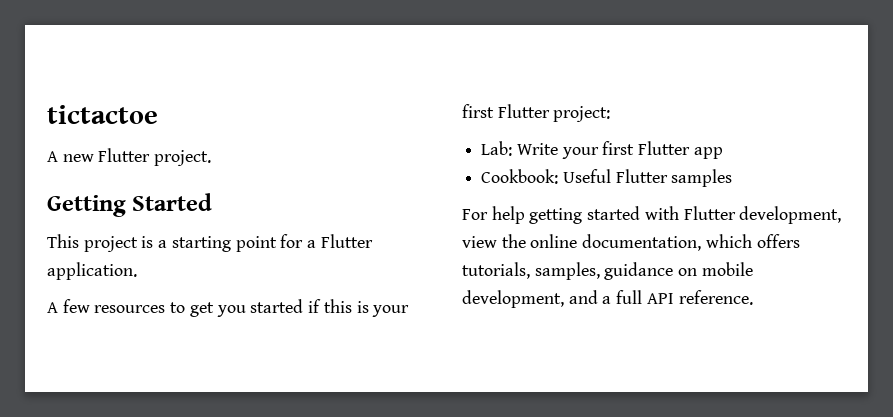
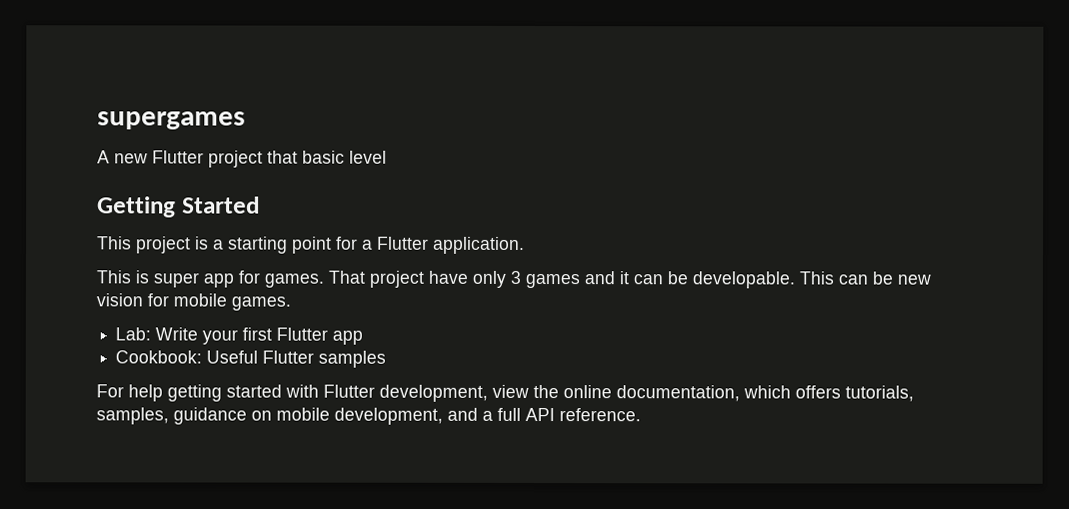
[47,105,158,124] tictactoe -> [97,111,246,130] supergames
[154,150,212,166] project. -> [208,150,387,168] project that basic level
[47,299,410,317] [462,104,611,122] A few resources to get you started if this is your first Flutter project: -> [96,270,931,289] [96,293,291,311] This is super app for games. That project have only 3 games and it can be developable. This can be new vision for mobile games.

